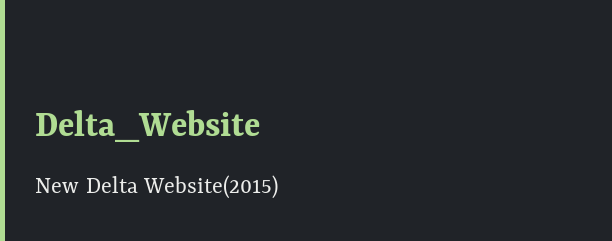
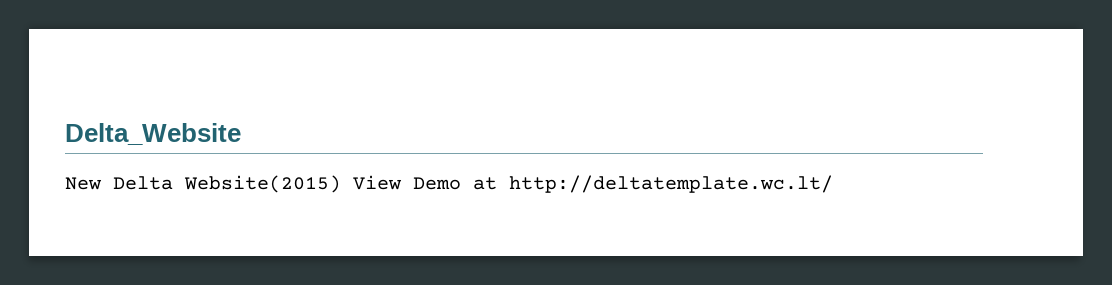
(279, 187) none -> [353,175,833,193] View Demo at http://deltatemplate.wc.lt/

